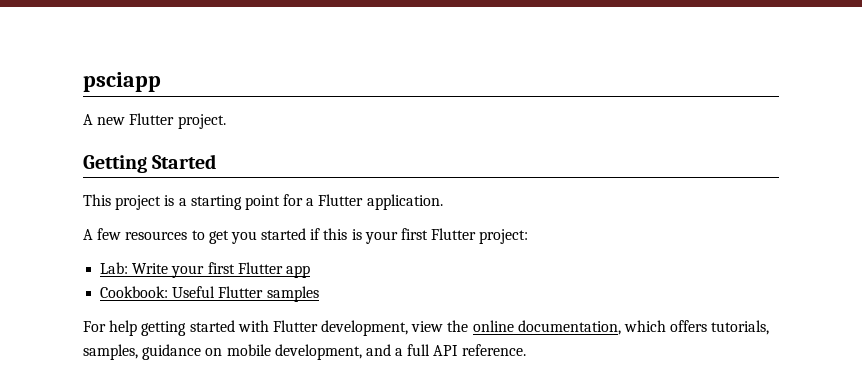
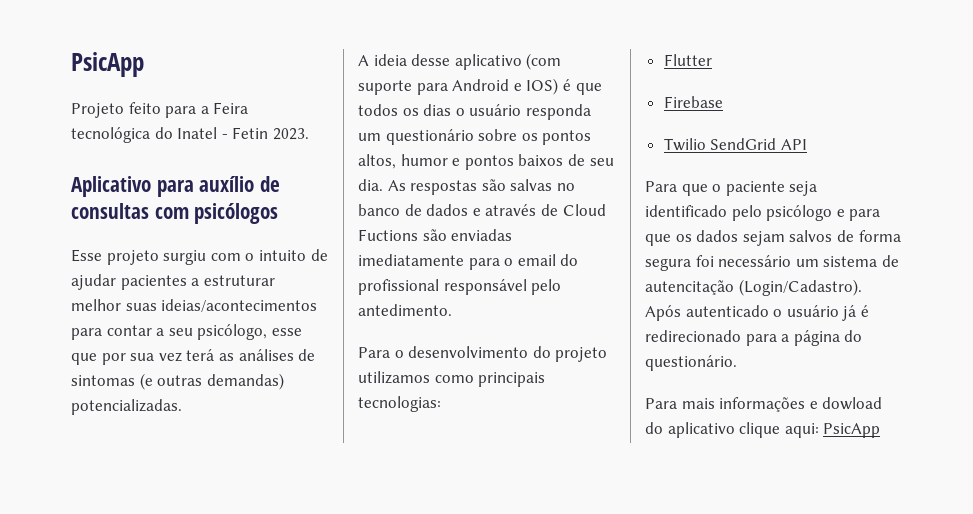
[83,72,161,92] [83,113,226,129] [83,154,217,173] [83,194,443,210] [83,228,529,244] [100,262,310,278] [100,286,319,302] [83,320,770,336] [83,344,526,360] psciapp // A new Flutter project. // Getting Started // This project is a starting point for a Flutter application. // A few resources to get you started if this is your first Flutter project: // Lab: Write your first Flutter app // Cookbook: Useful Flutter samples // For help getting started with Flutter development, view the online documentation, which offers tutorials, samples, guidance on mobile development, and a full API reference. -> [71,52,144,77] [71,102,249,118] [71,127,309,143] [71,176,281,197] [71,203,279,224] [71,249,328,265] [71,274,275,290] [71,299,318,312] [71,324,302,340] [71,349,316,365] [71,373,284,390] [71,399,182,415] [358,53,562,70] [358,78,602,95] [358,104,591,120] [358,129,592,145] [358,154,614,170] [358,179,575,195] [358,204,606,216] [358,229,513,241] [358,254,579,270] [358,279,562,295] [358,304,452,316] [358,346,608,362] [358,371,546,387] [358,396,441,412] [663,54,712,66] [663,96,723,108] [663,138,807,151] [645,181,818,196] [645,205,881,221] [645,230,901,246] [645,255,899,271] [645,279,862,296] [645,305,869,321] [645,330,863,346] [645,355,737,371] [645,397,883,412] [645,422,881,438] PsicApp // Projeto feito para a Feira tecnológica do Inatel - Fetin 2023. // Aplicativo para auxílio de consultas com psicólogos // Esse projeto surgiu com o intuito de ajudar pacientes a estruturar melhor suas ideias/acontecimentos para contar a seu psicólogo, esse que por sua vez terá as análises de sintomas (e outras demandas) potencializadas. // A ideia desse aplicativo (com suporte para Android e IOS) é que todos os dias o usuário responda um questionário sobre os pontos altos, humor e pontos baixos de seu dia. As respostas são salvas no banco de dados e através de Cloud Fuctions são enviadas imediatamente para o email do profissional responsável pelo antedimento. // Para o desenvolvimento do projeto utilizamos como principais tecnologias: // Flutter // Firebase // Twilio SendGrid API // Para que o paciente seja identificado pelo psicólogo e para que os dados sejam salvos de forma segura foi necessário um sistema de autencitação (Login/Cadastro). Após autenticado o usuário já é redirecionado para a página do questionário. // Para mais informações e dowload do aplicativo clique aqui: PsicApp

